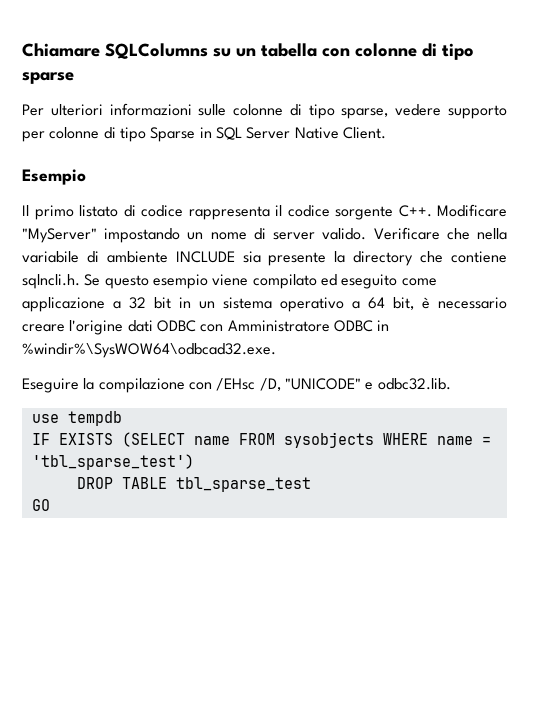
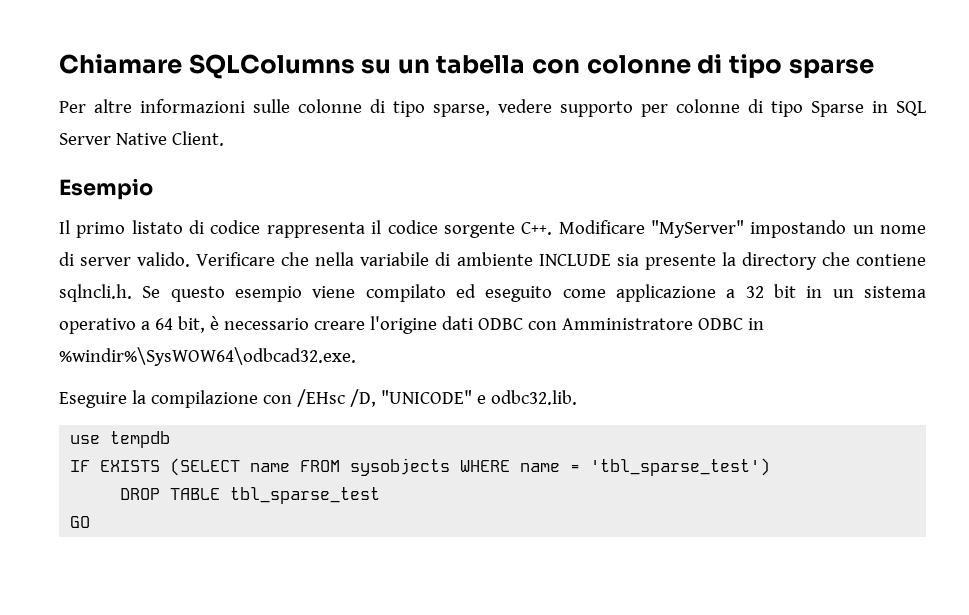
[50,104,103,116] ulteriori -> [94,99,132,113] altre

